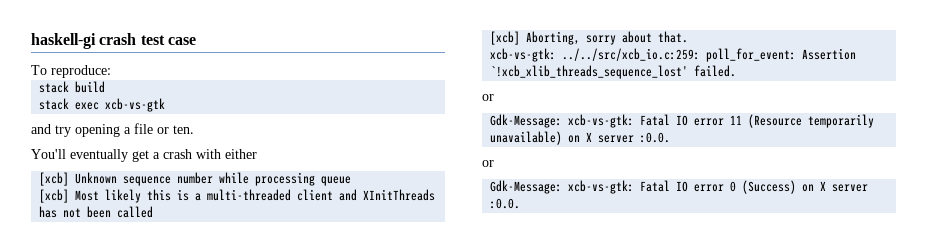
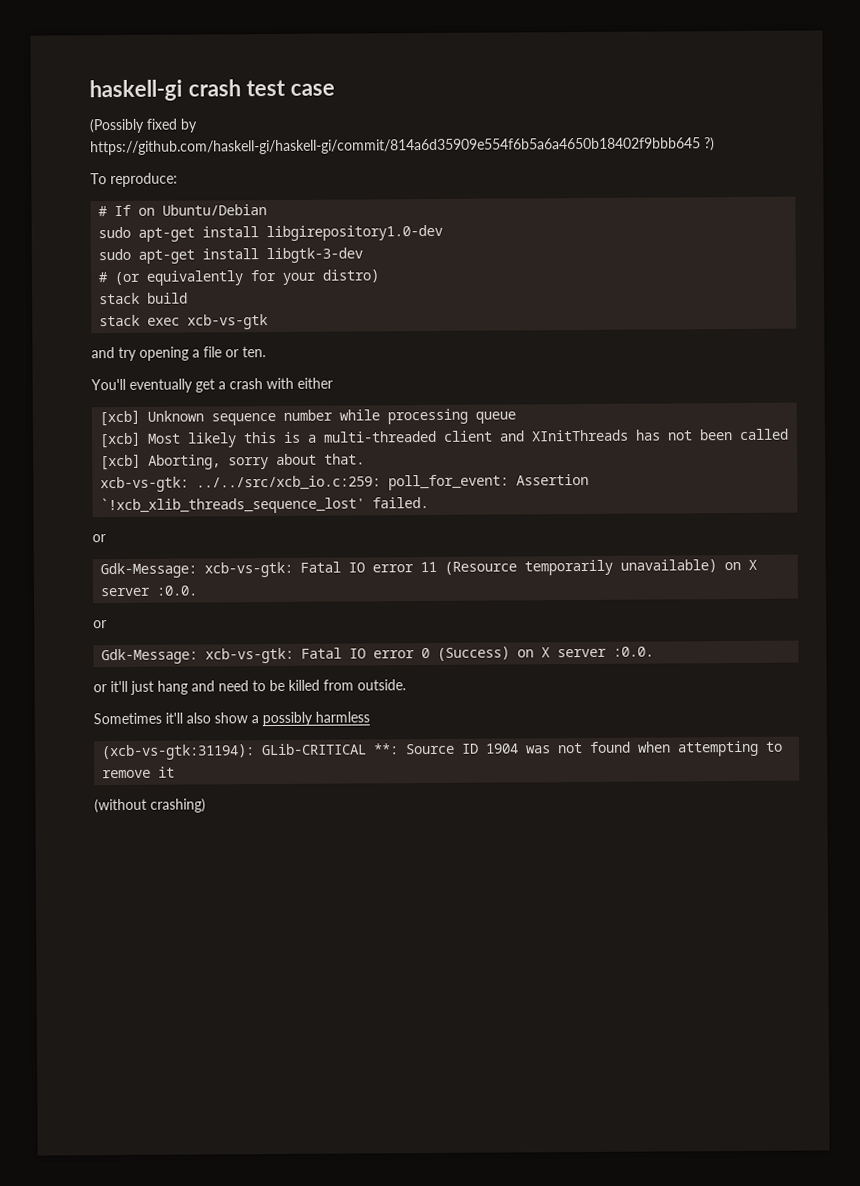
[31,65,111,78] To reproduce: -> [89,118,198,134] [90,137,715,156] [90,172,178,188] [98,204,268,217] [98,224,444,242] [98,247,364,264] [98,269,380,286] (Possibly fixed by https://github.com/haskell-gi/haskell-gi/commit/814a6d35909e554f6b5a6a4650b18402f9bbb645 ?) // To reproduce: // # If on Ubuntu/Debian // sudo apt-get install libgirepository1.0-dev // sudo apt-get install libgtk-3-dev // # (or equivalently for your distro)
(521, 203) none -> [93,679,406,695] [93,711,370,727] [101,740,784,761] [102,766,176,779] [94,798,206,814] // or it'll just hang and need to be killed from outside. // Sometimes it'll also show a possibly harmless // (xcb-vs-gtk:31194): GLib-CRITICAL **: Source ID 1904 was not found when attempting to remove it // (without crashing)

